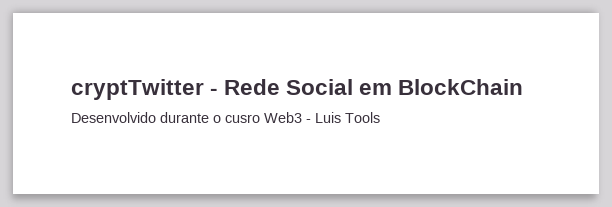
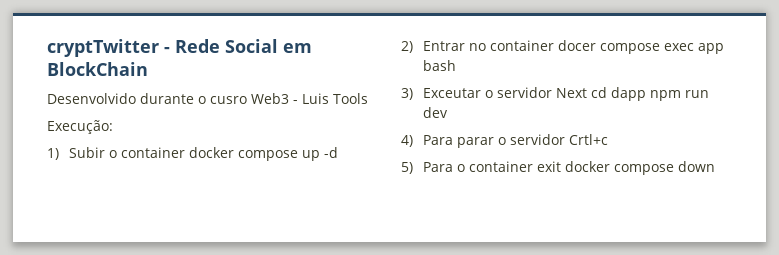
(380, 117) none -> [47,120,113,134] [47,147,338,161] [401,40,724,54] [422,60,456,71] [401,87,709,101] [422,107,448,118] [401,134,608,148] [401,161,715,175] // Execução: // 1) Subir o container docker compose up -d // 2) Entrar no container docer compose exec app bash // 3) Exceutar o servidor Next cd dapp npm run dev // 4) Para parar o servidor Crtl+c // 5) Para o container exit docker compose down

